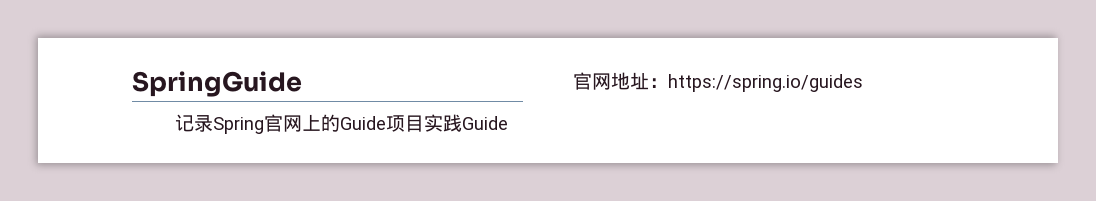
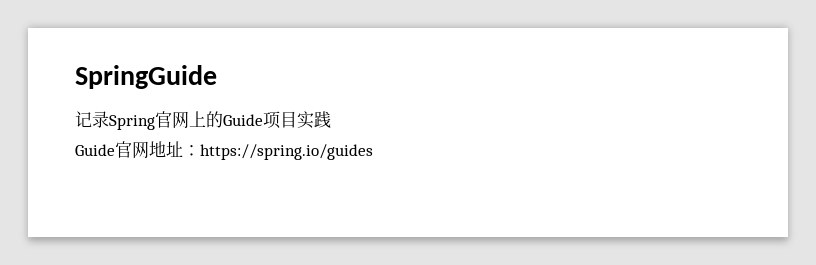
(463, 123) none -> (331, 119) //

